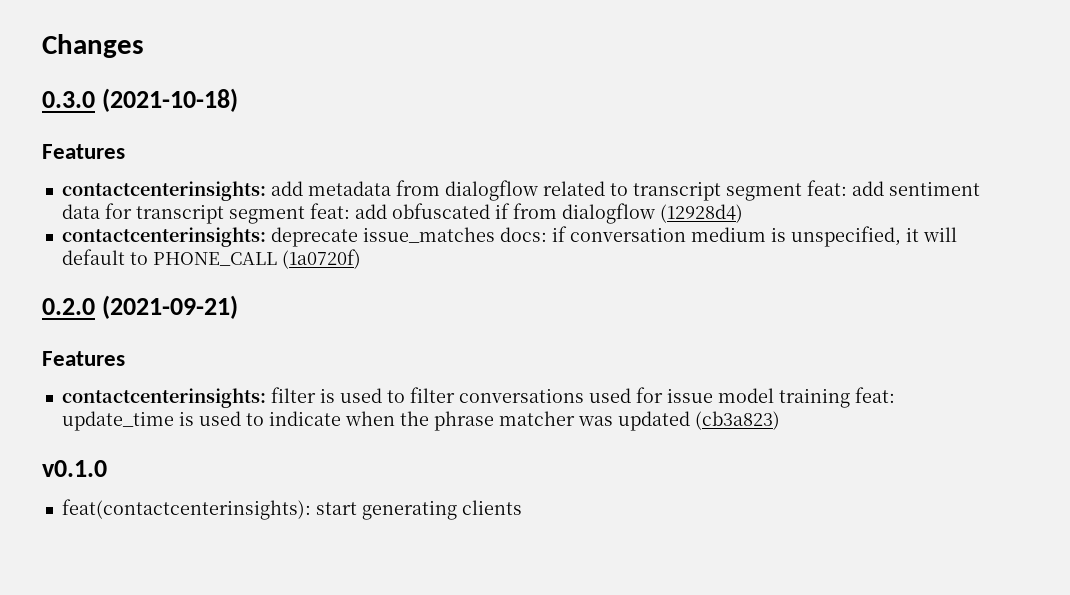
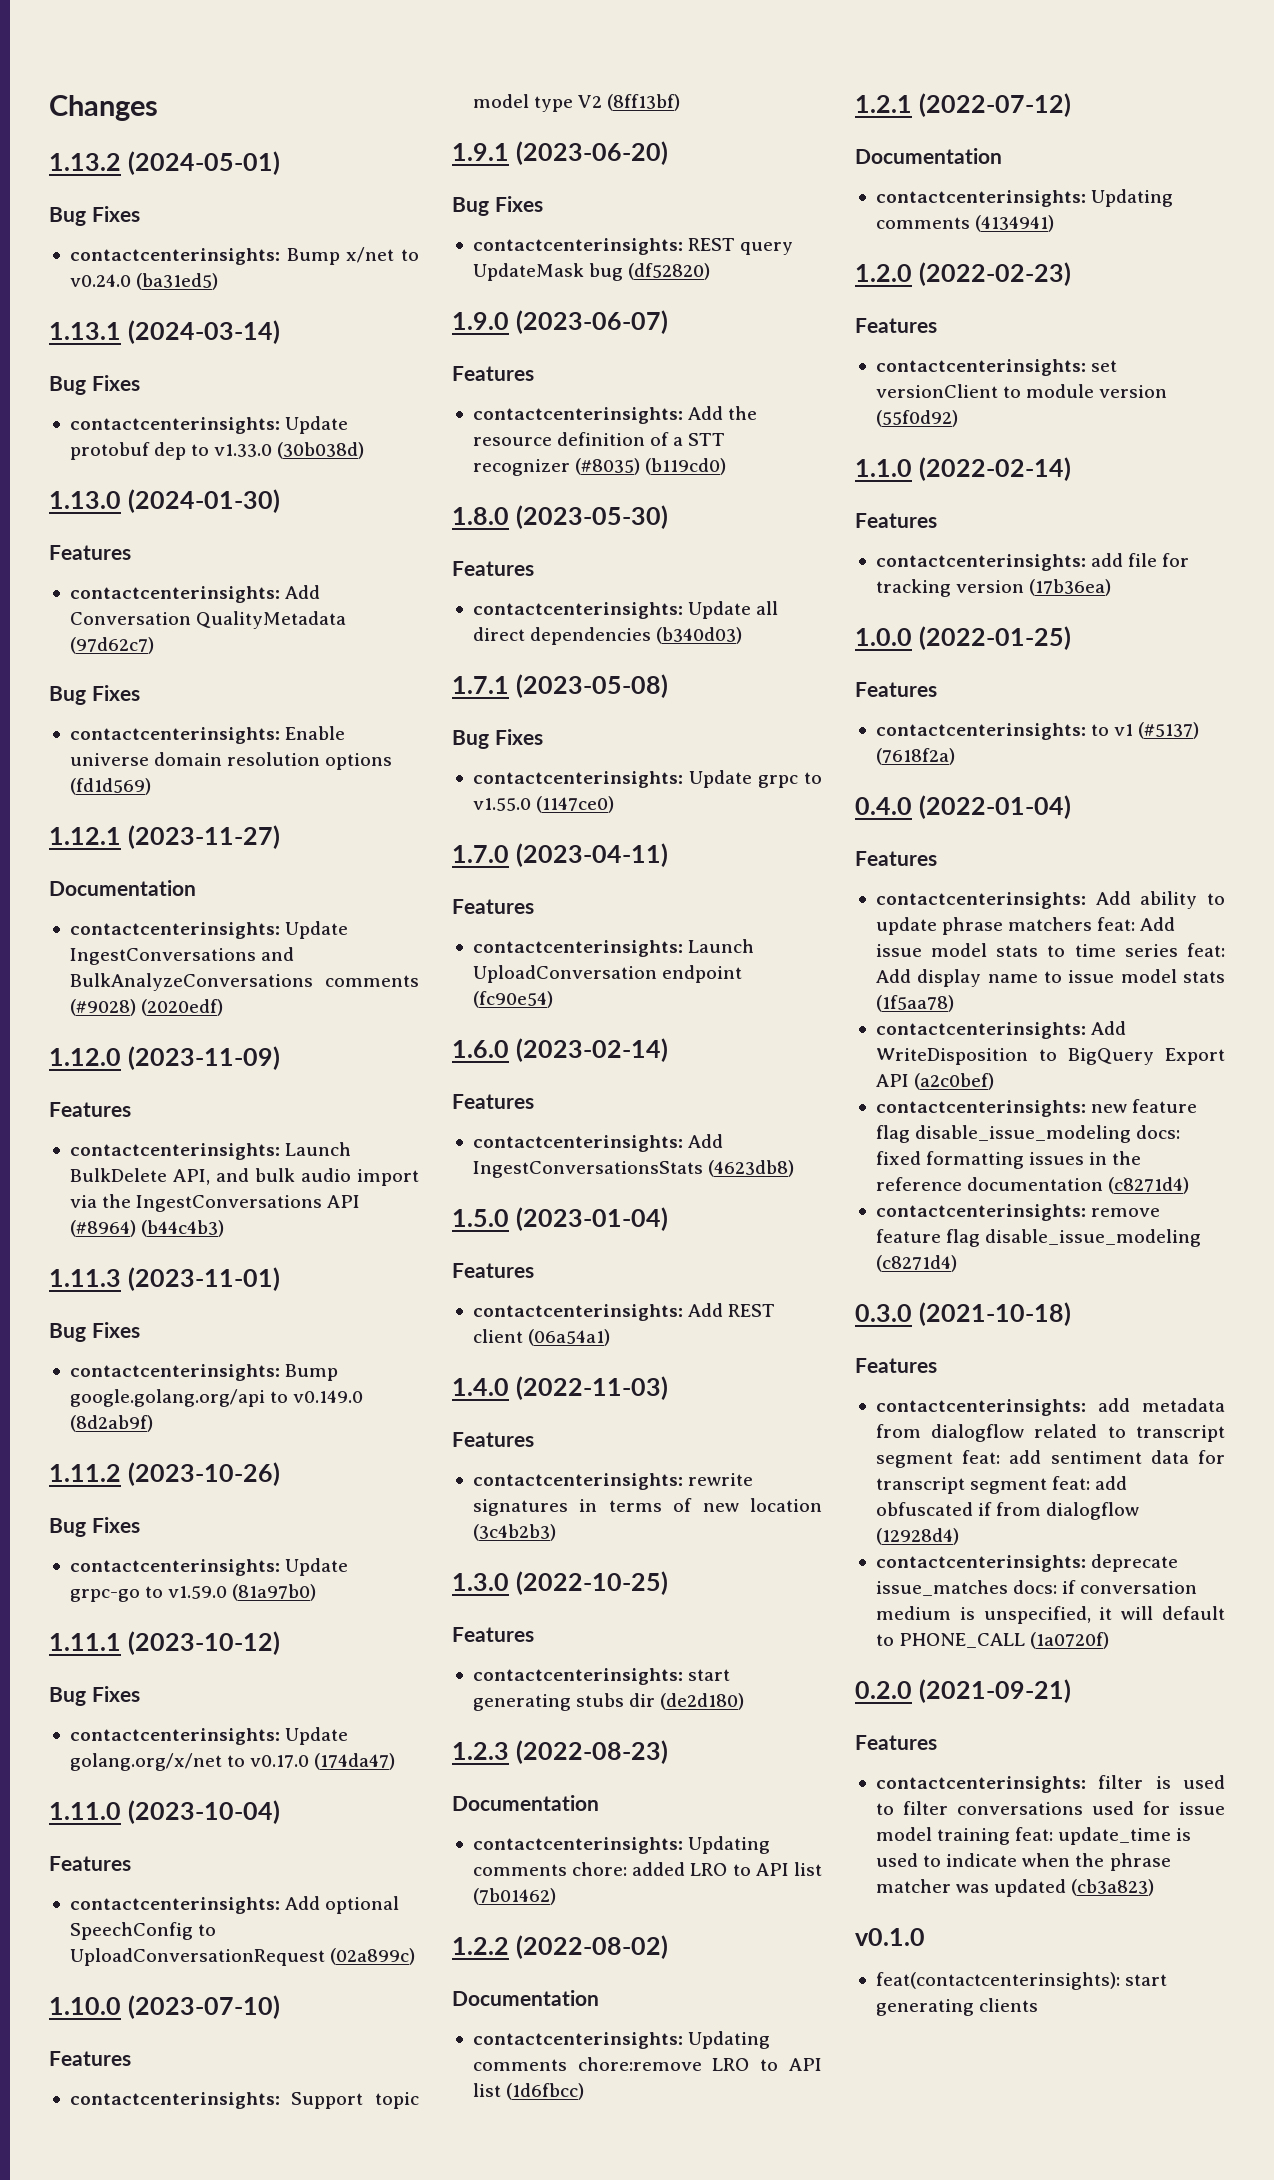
(144, 46) none -> [49,151,280,175] [49,206,140,226] [69,247,419,265] [69,273,219,290] [49,320,280,344] [49,375,140,395] [69,416,349,434] [69,442,365,460] [49,489,280,513] [49,545,131,560] [69,585,321,603] [69,611,347,629] [69,637,154,654] [49,685,140,705] [69,726,346,744] [69,752,393,770] [69,778,151,795] [49,825,280,849] [49,880,196,896] [69,921,349,939] [69,947,295,965] [69,973,419,991] [69,999,224,1016] [49,1046,280,1070] [49,1102,131,1117] [69,1142,352,1160] [69,1168,419,1186] [69,1194,361,1212] [69,1220,225,1237] [49,1267,280,1291] [49,1322,140,1342] [69,1364,339,1381] [69,1389,364,1407] [69,1415,153,1432] [49,1462,280,1486] [49,1517,140,1537] [69,1558,349,1576] [69,1584,317,1602] [49,1631,280,1655] [49,1686,140,1706] [69,1727,349,1745] [69,1753,396,1771] [49,1800,280,1824] [49,1856,131,1871] [69,1896,400,1914] [69,1922,217,1940] [69,1948,416,1966] [49,1995,280,2019] [49,2051,131,2066] [69,2092,420,2109] [472,94,681,112] [452,141,668,165] [452,196,543,216] [472,238,794,255] [472,263,711,281] [452,310,668,334] [452,366,534,381] [472,406,758,424] [472,432,726,446] [472,458,727,476] [452,505,668,529] [452,561,534,576] [472,601,779,619] [472,627,743,645] [452,674,668,698] [452,729,543,749] [472,770,823,788] [472,796,615,813] [452,843,668,867] [452,899,534,914] [472,939,755,957] [472,965,743,983] [472,991,553,1008] [452,1038,668,1062] [452,1094,534,1109] [472,1134,724,1152] [472,1160,795,1178] [452,1207,668,1231] [452,1263,534,1278] [472,1303,776,1321] [472,1329,611,1346] [452,1376,668,1400] [452,1432,534,1447] [472,1473,754,1490] [472,1498,822,1516] [472,1524,556,1541] [452,1571,668,1595] [452,1627,534,1642] [472,1668,731,1685] [472,1693,745,1711] [452,1740,668,1764] [452,1795,599,1811] [472,1836,771,1854] [472,1862,822,1876] [472,1888,556,1905] [452,1935,668,1959] [452,1990,599,2006] [472,2031,771,2049] [472,2057,823,2071] [472,2083,585,2100] [855,93,1071,117] [855,148,1002,164] [875,189,1174,207] [875,215,1055,232] [855,262,1071,286] [855,318,937,333] [875,359,1118,376] [875,384,1168,398] [875,410,958,427] [855,457,1071,481] [855,513,937,528] [875,553,1190,571] [875,579,1112,597] [855,626,1071,650] [855,682,937,697] [875,722,1200,740] [875,748,955,765] [855,795,1071,819] [855,851,937,866] [875,891,1225,909] [875,917,1176,935] [875,943,1225,957] [875,969,1225,987] [875,995,954,1012] [875,1021,1127,1039] [875,1048,1225,1065] [875,1073,995,1090] [875,1099,1198,1117] [875,1125,1181,1143] [875,1151,1142,1169] [875,1177,1190,1194] [875,1204,1161,1221] [875,1229,1202,1247] [875,1255,957,1272] // 1.13.2 (2024-05-01) // Bug Fixes // contactcenterinsights: Bump x/net to v0.24.0 (ba31ed5) // 1.13.1 (2024-03-14) // Bug Fixes // contactcenterinsights: Update protobuf dep to v1.33.0 (30b038d) // 1.13.0 (2024-01-30) // Features // contactcenterinsights: Add Conversation QualityMetadata (97d62c7) // Bug Fixes // contactcenterinsights: Enable universe domain resolution options (fd1d569) // 1.12.1 (2023-11-27) // Documentation // contactcenterinsights: Update IngestConversations and BulkAnalyzeConversations comments (#9028) (2020edf) // 1.12.0 (2023-11-09) // Features // contactcenterinsights: Launch BulkDelete API, and bulk audio import via the IngestConversations API (#8964) (b44c4b3) // 1.11.3 (2023-11-01) // Bug Fixes // contactcenterinsights: Bump google.golang.org/api to v0.149.0 (8d2ab9f) // 1.11.2 (2023-10-26) // Bug Fixes // contactcenterinsights: Update grpc-go to v1.59.0 (81a97b0) // 1.11.1 (2023-10-12) // Bug Fixes // contactcenterinsights: Update golang.org/x/net to v0.17.0 (174da47) // 1.11.0 (2023-10-04) // Features // contactcenterinsights: Add optional SpeechConfig to UploadConversationRequest (02a899c) // 1.10.0 (2023-07-10) // Features // contactcenterinsights: Support topic model type V2 (8ff13bf) // 1.9.1 (2023-06-20) // Bug Fixes // contactcenterinsights: REST query UpdateMask bug (df52820) // 1.9.0 (2023-06-07) // Features // contactcenterinsights: Add the resource definition of a STT recognizer (#8035) (b119cd0) // 1.8.0 (2023-05-30) // Features // contactcenterinsights: Update all direct dependencies (b340d03) // 1.7.1 (2023-05-08) // Bug Fixes // contactcenterinsights: Update grpc to v1.55.0 (1147ce0) // 1.7.0 (2023-04-11) // Features // contactcenterinsights: Launch UploadConversation endpoint (fc90e54) // 1.6.0 (2023-02-14) // Features // contactcenterinsights: Add IngestConversationsStats (4623db8) // 1.5.0 (2023-01-04) // Features // contactcenterinsights: Add REST client (06a54a1) // 1.4.0 (2022-11-03) // Features // contactcenterinsights: rewrite signatures in terms of new location (3c4b2b3) // 1.3.0 (2022-10-25) // Features // contactcenterinsights: start generating stubs dir (de2d180) // 1.2.3 (2022-08-23) // Documentation // contactcenterinsights: Updating comments chore: added LRO to API list (7b01462) // 1.2.2 (2022-08-02) // Documentation // contactcenterinsights: Updating comments chore:remove LRO to API list (1d6fbcc) // 1.2.1 (2022-07-12) // Documentation // contactcenterinsights: Updating comments (4134941) // 1.2.0 (2022-02-23) // Features // contactcenterinsights: set versionClient to module version (55f0d92) // 1.1.0 (2022-02-14) // Features // contactcenterinsights: add file for tracking version (17b36ea) // 1.0.0 (2022-01-25) // Features // contactcenterinsights: to v1 (#5137) (7618f2a) // 0.4.0 (2022-01-04) // Features // contactcenterinsights: Add ability to update phrase matchers feat: Add issue model stats to time series feat: Add display name to issue model stats (1f5aa78) // contactcenterinsights: Add WriteDisposition to BigQuery Export API (a2c0bef) // contactcenterinsights: new feature flag disable_issue_modeling docs: fixed formatting issues in the reference documentation (c8271d4) // contactcenterinsights: remove feature flag disable_issue_modeling (c8271d4)

